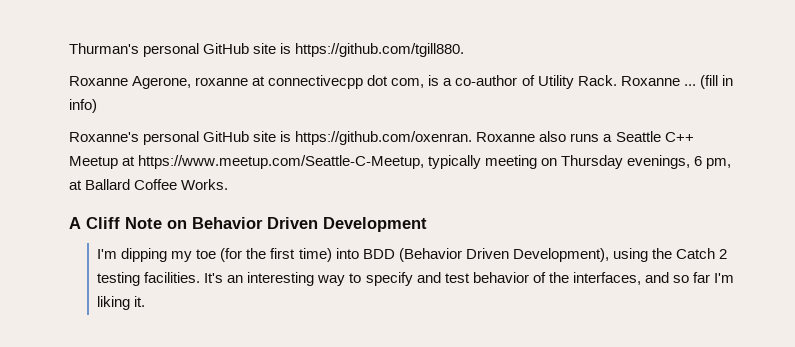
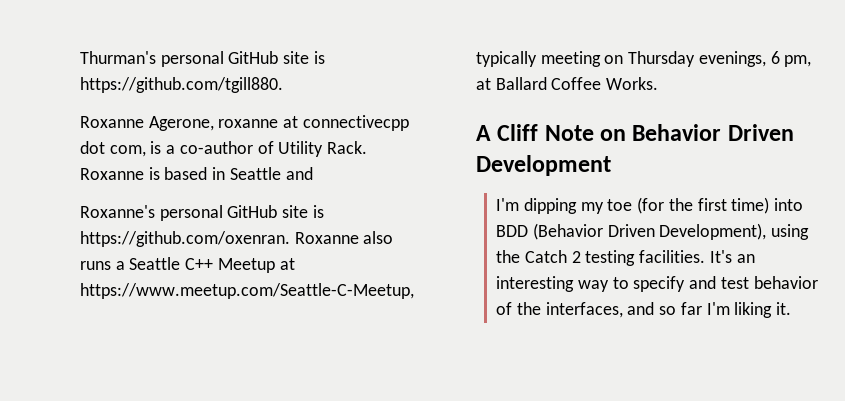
[683,75,733,89] [69,99,97,113] ... (fill in info) -> [148,167,313,180] is based in Seattle and

